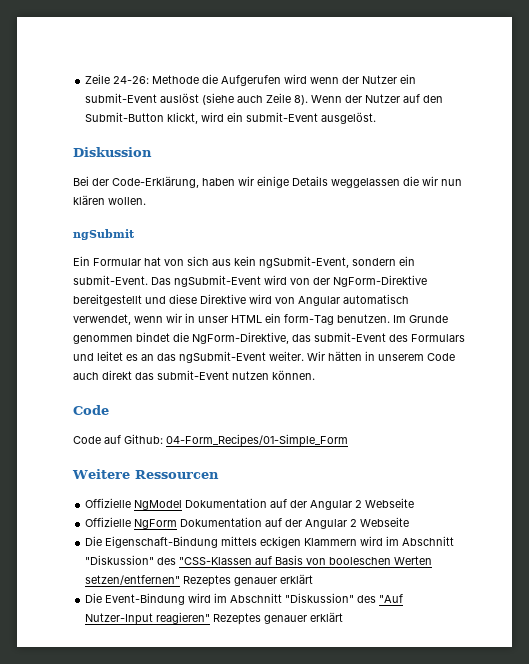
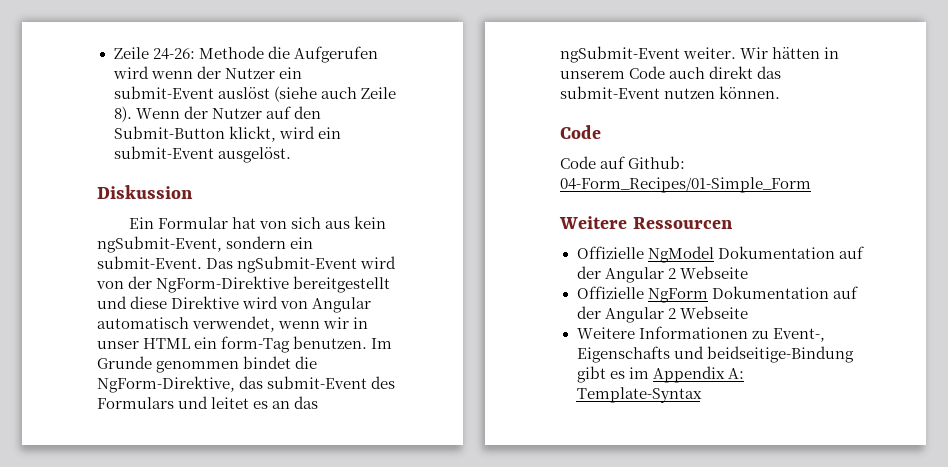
[73,176,462,188] [73,195,146,205] [73,229,135,240] // Bei der Code-Erklärung, haben wir einige Details weggelassen die wir nun klären wollen. // ngSubmit -> (193, 192) none
[85,536,455,548] [85,555,433,565] [85,574,314,587] [85,593,404,605] [85,612,344,625] Die Eigenschaft-Bindung mittels eckigen Klammern wird im Abschnitt "Diskussion" des "CSS-Klassen auf Basis von booleschen Werten setzen/entfernen" Rezeptes genauer erklärt // Die Event-Bindung wird im Abschnitt "Diskussion" des "Auf Nutzer-Input reagieren" Rezeptes genauer erklärt -> [576,326,825,342] [576,346,854,363] [576,366,744,383] [576,387,702,403] Weitere Informationen zu Event-, Eigenschafts und beidseitige-Bindung gibt es im Appendix A: Template-Syntax

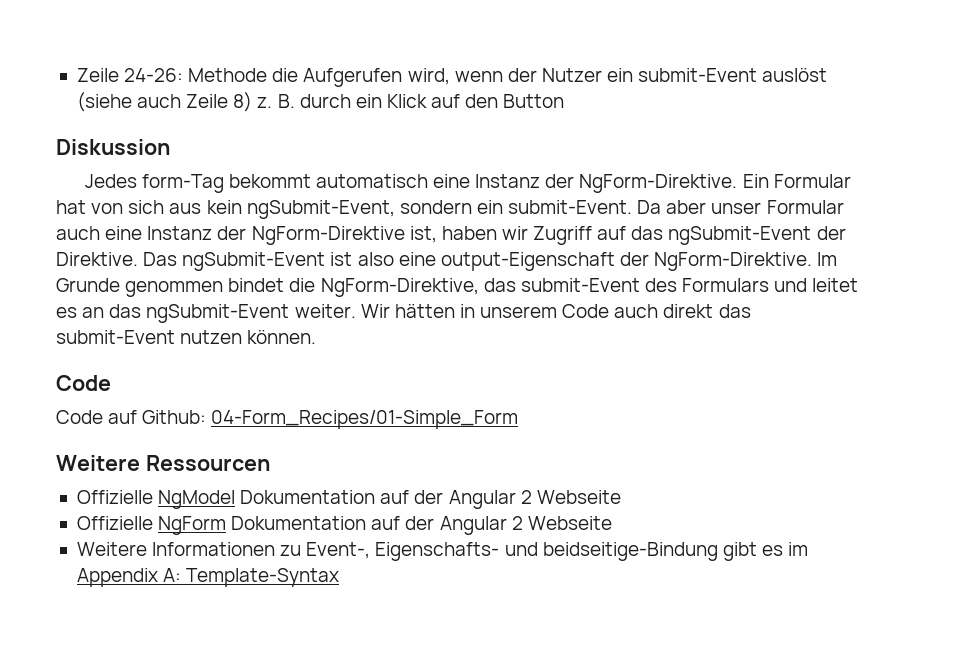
[112,66,149,79] wird -> [407,68,450,85] wird,
[113,106,321,122] [113,126,341,142] [113,146,291,163] [97,185,193,199] 8). Wenn der Nutzer auf den Submit-Button klickt, wird ein submit-Event ausgelöst. // Diskussion // -> [233,92,565,112] [56,139,170,155] [84,174,738,193] 8) z. B. durch ein Klick auf den Button // Diskussion // Jedes form-Tag bekommt automatisch eine Instanz der NgForm-Direktive.
[206,256,397,273] [96,276,391,293] [97,296,372,313] [97,316,369,332] [97,336,368,353] Das ngSubmit-Event wird von der NgForm-Direktive bereitgestellt und diese Direktive wird von Angular automatisch verwendet, wenn wir in unser HTML ein form-Tag benutzen. -> [637,200,844,214] [56,226,846,245] [56,252,813,271] Da aber unser Formular auch eine Instanz der NgForm-Direktive ist, haben wir Zugriff auf das ngSubmit-Event der Direktive. Das ngSubmit-Event ist also eine output-Eigenschaft der NgForm-Direktive.
[576,346,670,363] Eigenschafts -> [375,542,500,561] Eigenschafts-

